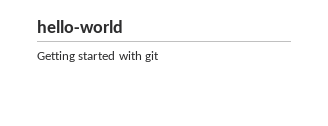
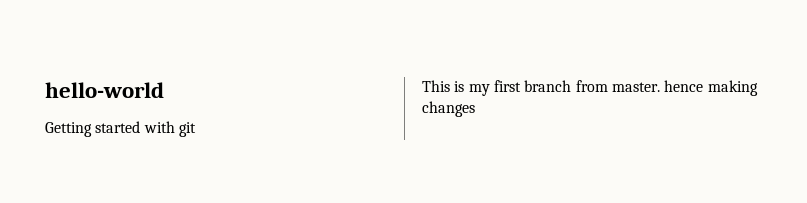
(160, 56) none -> [422,80,758,96] [422,101,475,117] // This is my first branch from master. hence making changes

